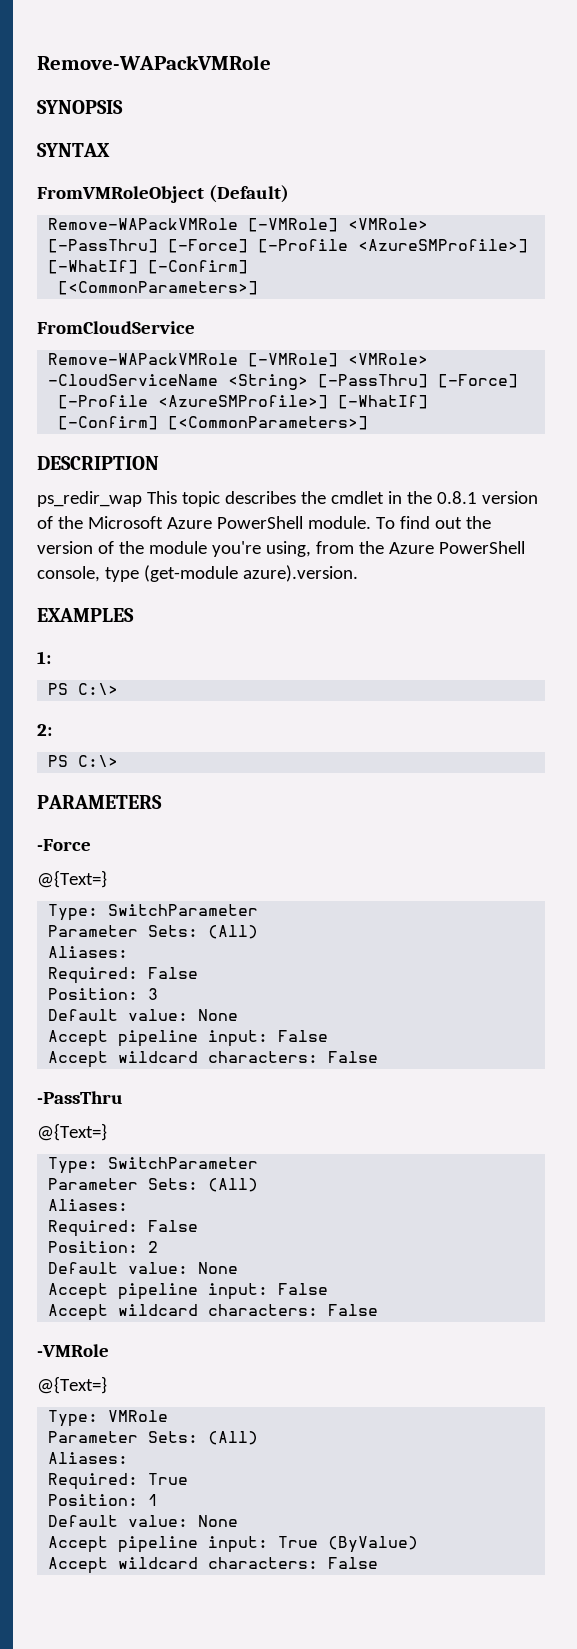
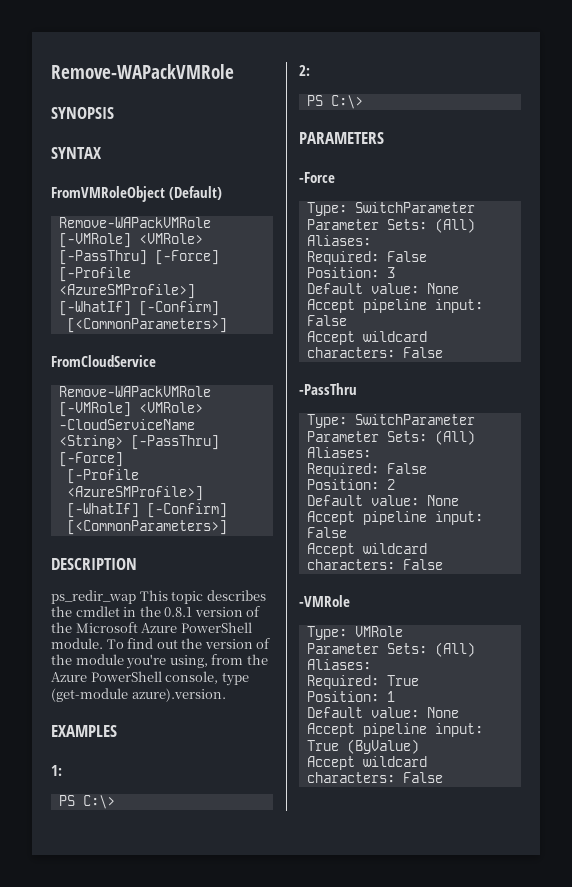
[37,870,107,888] // @{Text=} -> (335, 177) none
[37,1123,107,1141] // @{Text=} -> (357, 389) none
[37,1376,107,1394] // @{Text=} -> (350, 601) none

